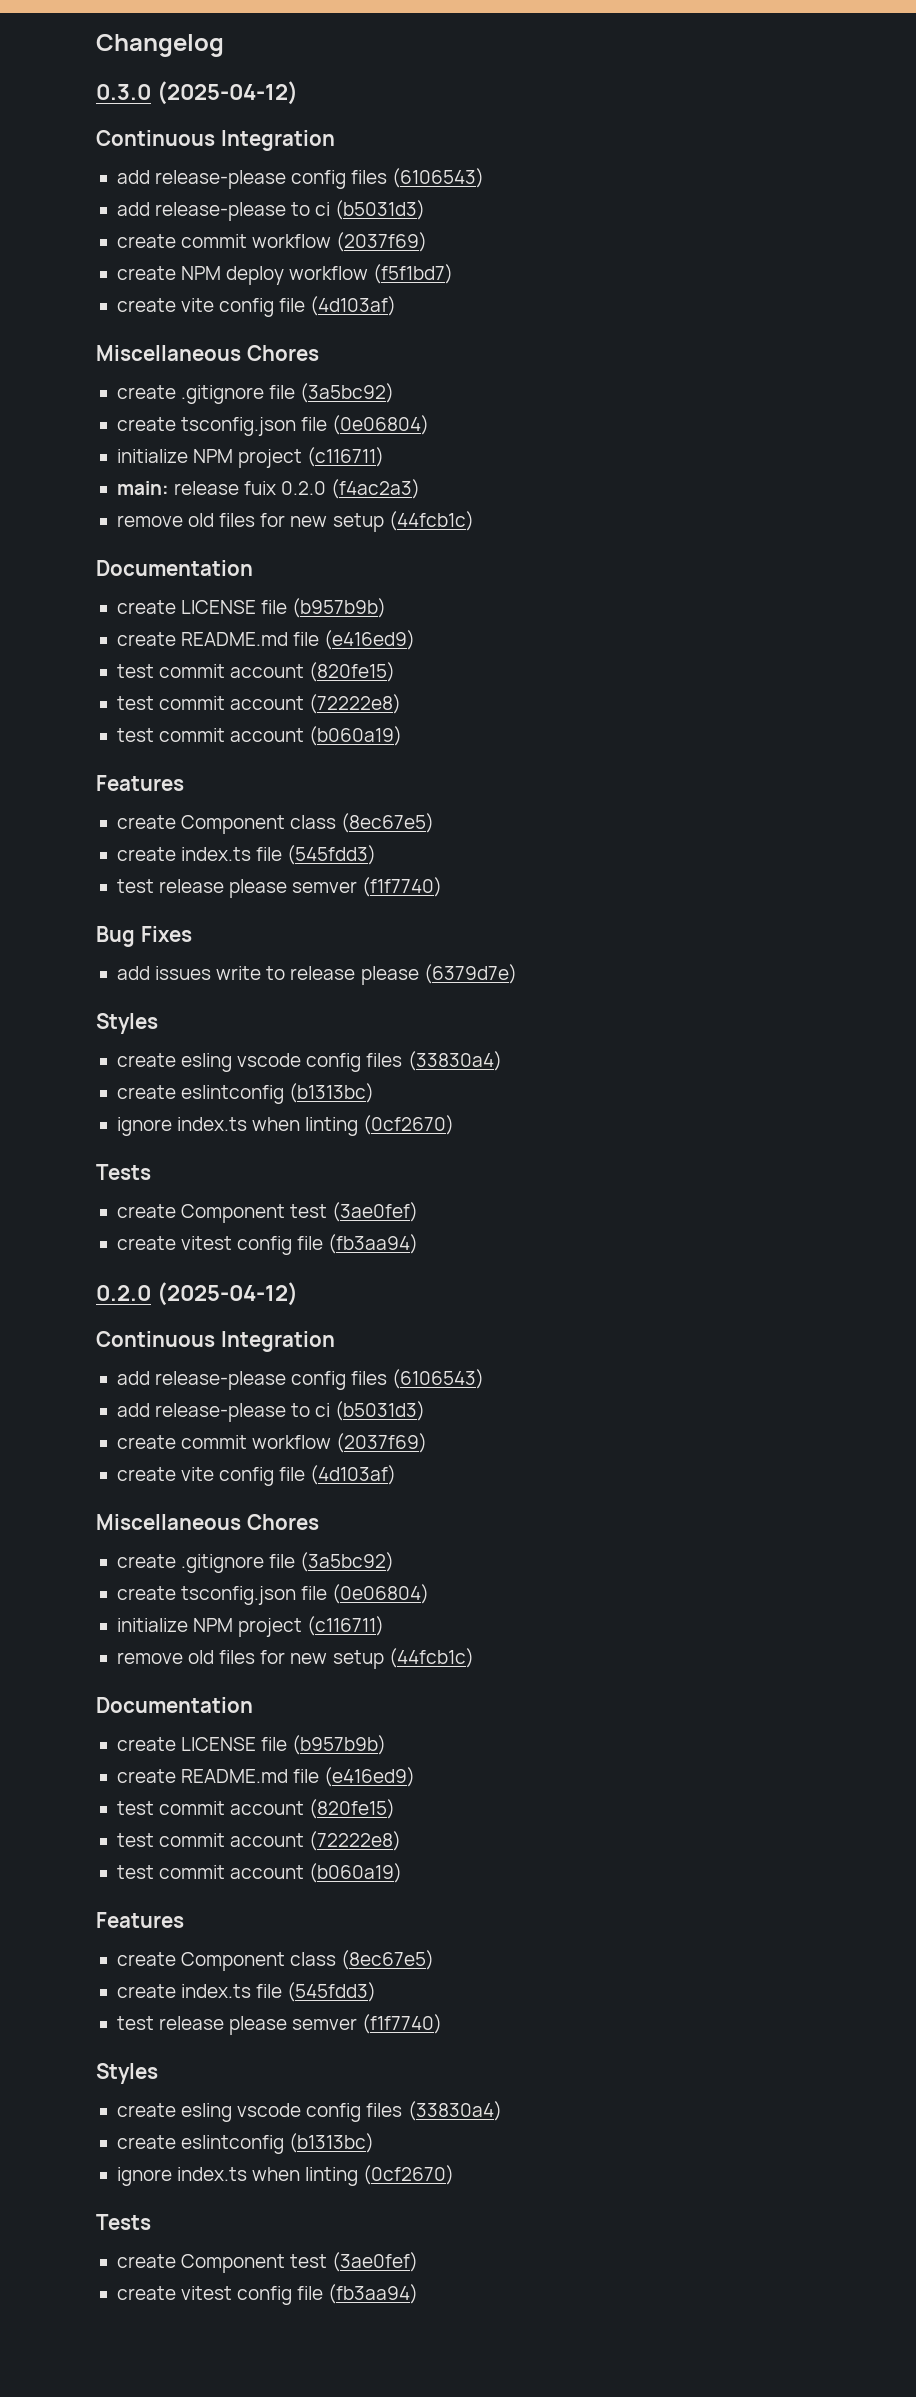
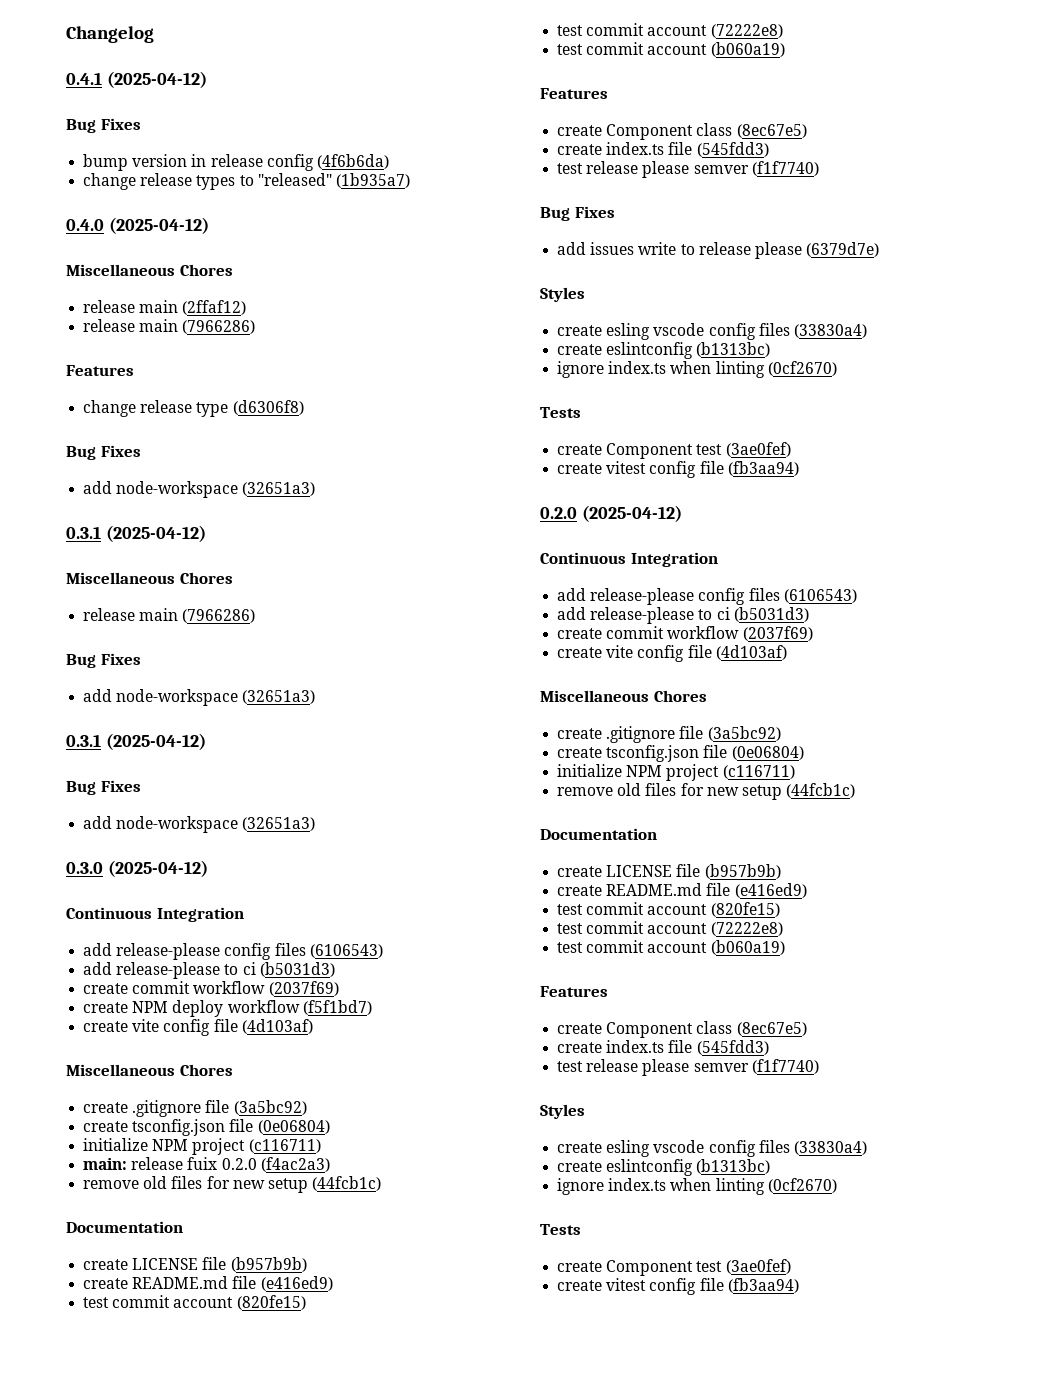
(224, 45) none -> [66,71,207,88] [66,118,141,133] [83,154,389,171] [83,173,410,190] [66,217,209,234] [66,264,233,276] [83,300,247,315] [83,319,256,334] [66,365,134,376] [83,400,304,417] [66,445,141,460] [83,481,316,498] [66,525,206,542] [66,572,233,584] [83,608,256,623] [66,653,141,668] [83,689,316,706] [66,733,206,750] [66,780,141,795] [83,816,316,833] // 0.4.1 (2025-04-12) // Bug Fixes // bump version in release config (4f6b6da) // change release types to "released" (1b935a7) // 0.4.0 (2025-04-12) // Miscellaneous Chores // release main (2ffaf12) // release main (7966286) // Features // change release type (d6306f8) // Bug Fixes // add node-workspace (32651a3) // 0.3.1 (2025-04-12) // Miscellaneous Chores // release main (7966286) // Bug Fixes // add node-workspace (32651a3) // 0.3.1 (2025-04-12) // Bug Fixes // add node-workspace (32651a3)

